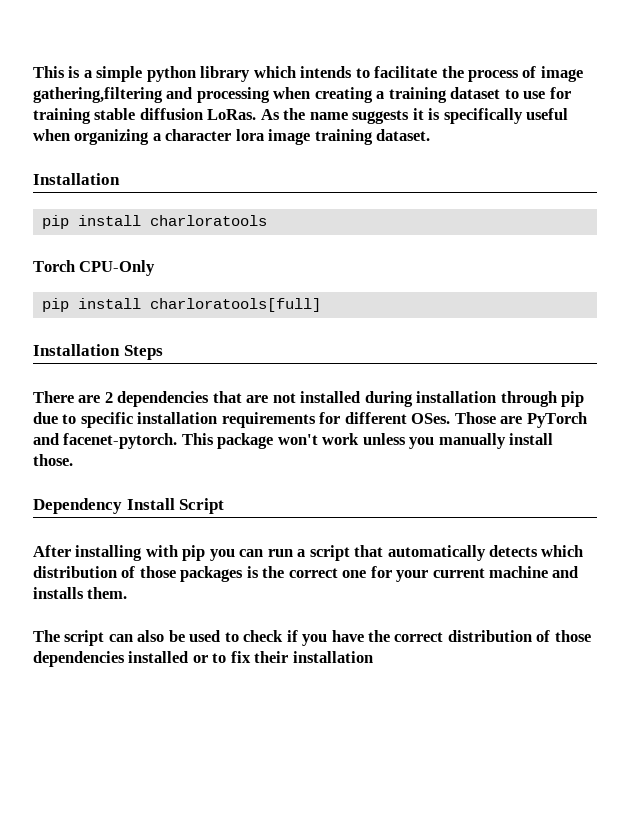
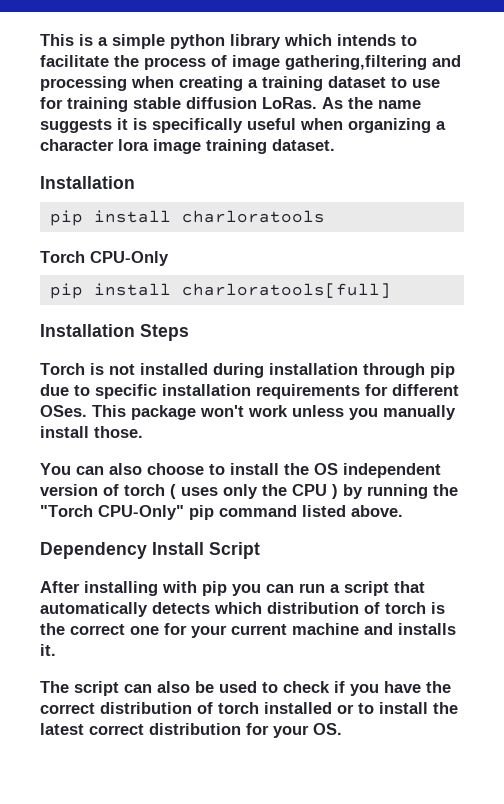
[33,391,269,407] There are 2 dependencies that are -> [40,363,104,375] Torch is
[454,412,587,428] [33,433,178,449] Those are PyTorch and facenet-pytorch. -> (87, 411) none
(73, 460) none -> [40,463,441,478] [40,484,458,499] [40,505,403,520] // You can also choose to install the OS independent version of torch ( uses only the CPU ) by running the "Torch CPU-Only" pip command listed above.
[139,566,244,582] those packages -> [385,602,426,614] torch
[87,587,128,599] them. -> [40,644,56,656] it.
[554,630,591,642] [33,651,125,667] those dependencies -> [218,702,259,714] torch
[230,651,373,663] fix their installation -> [379,702,458,714] [40,723,342,738] install the latest correct distribution for your OS.

